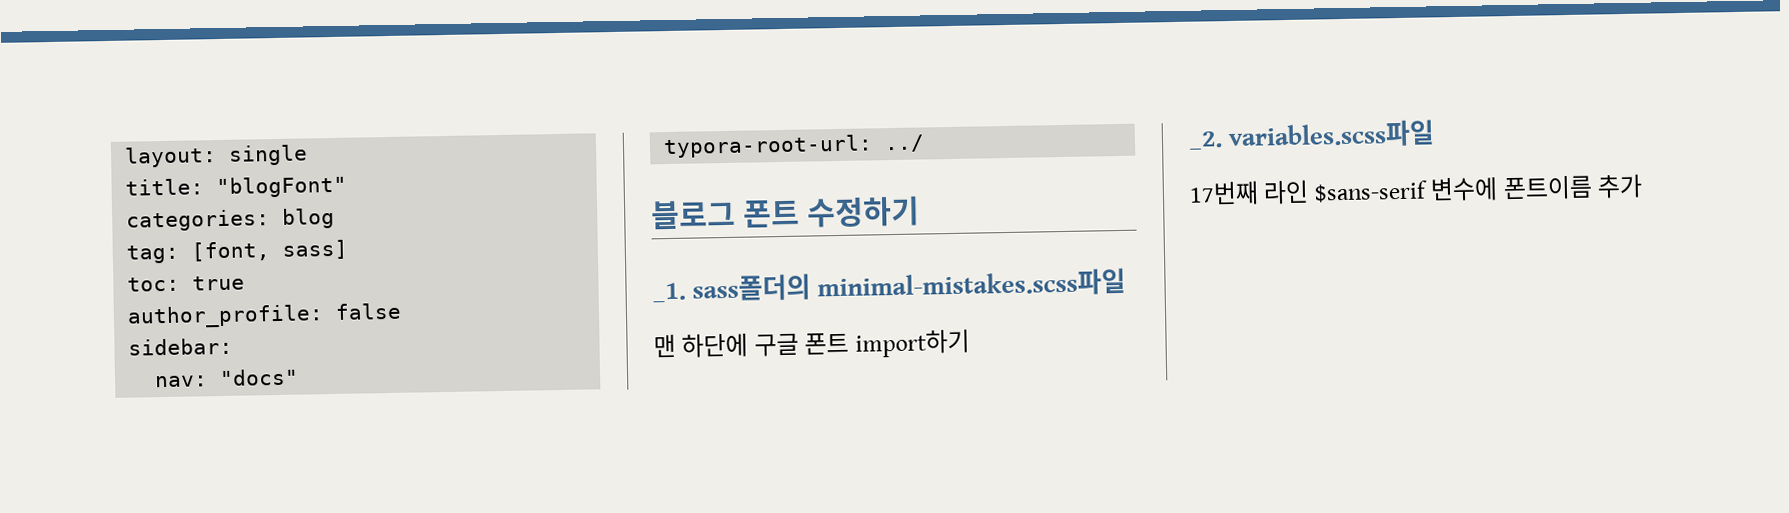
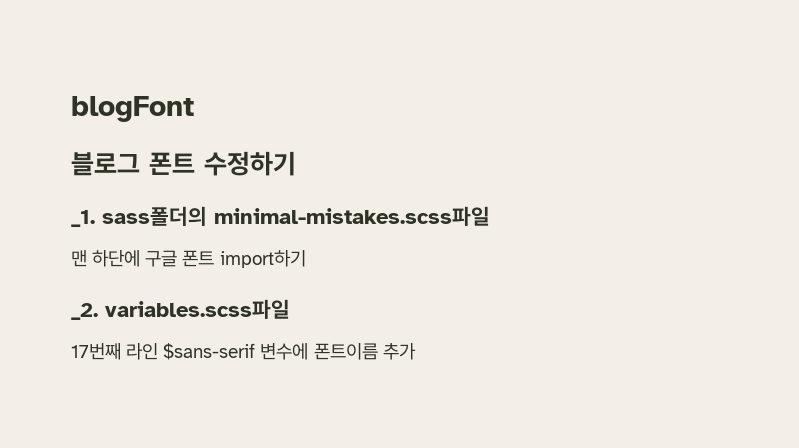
[124,144,309,168] [125,175,348,199] [126,207,336,232] [126,239,349,264] [127,275,246,292] [127,302,403,329] [128,337,234,356] [155,368,300,388] [663,134,926,159] layout: single // title: "blogFont" // categories: blog // tag: [font, sass] // toc: true // author_profile: false // sidebar: // nav: "docs" // typora-root-url: ../ -> [71,96,194,122] blogFont

